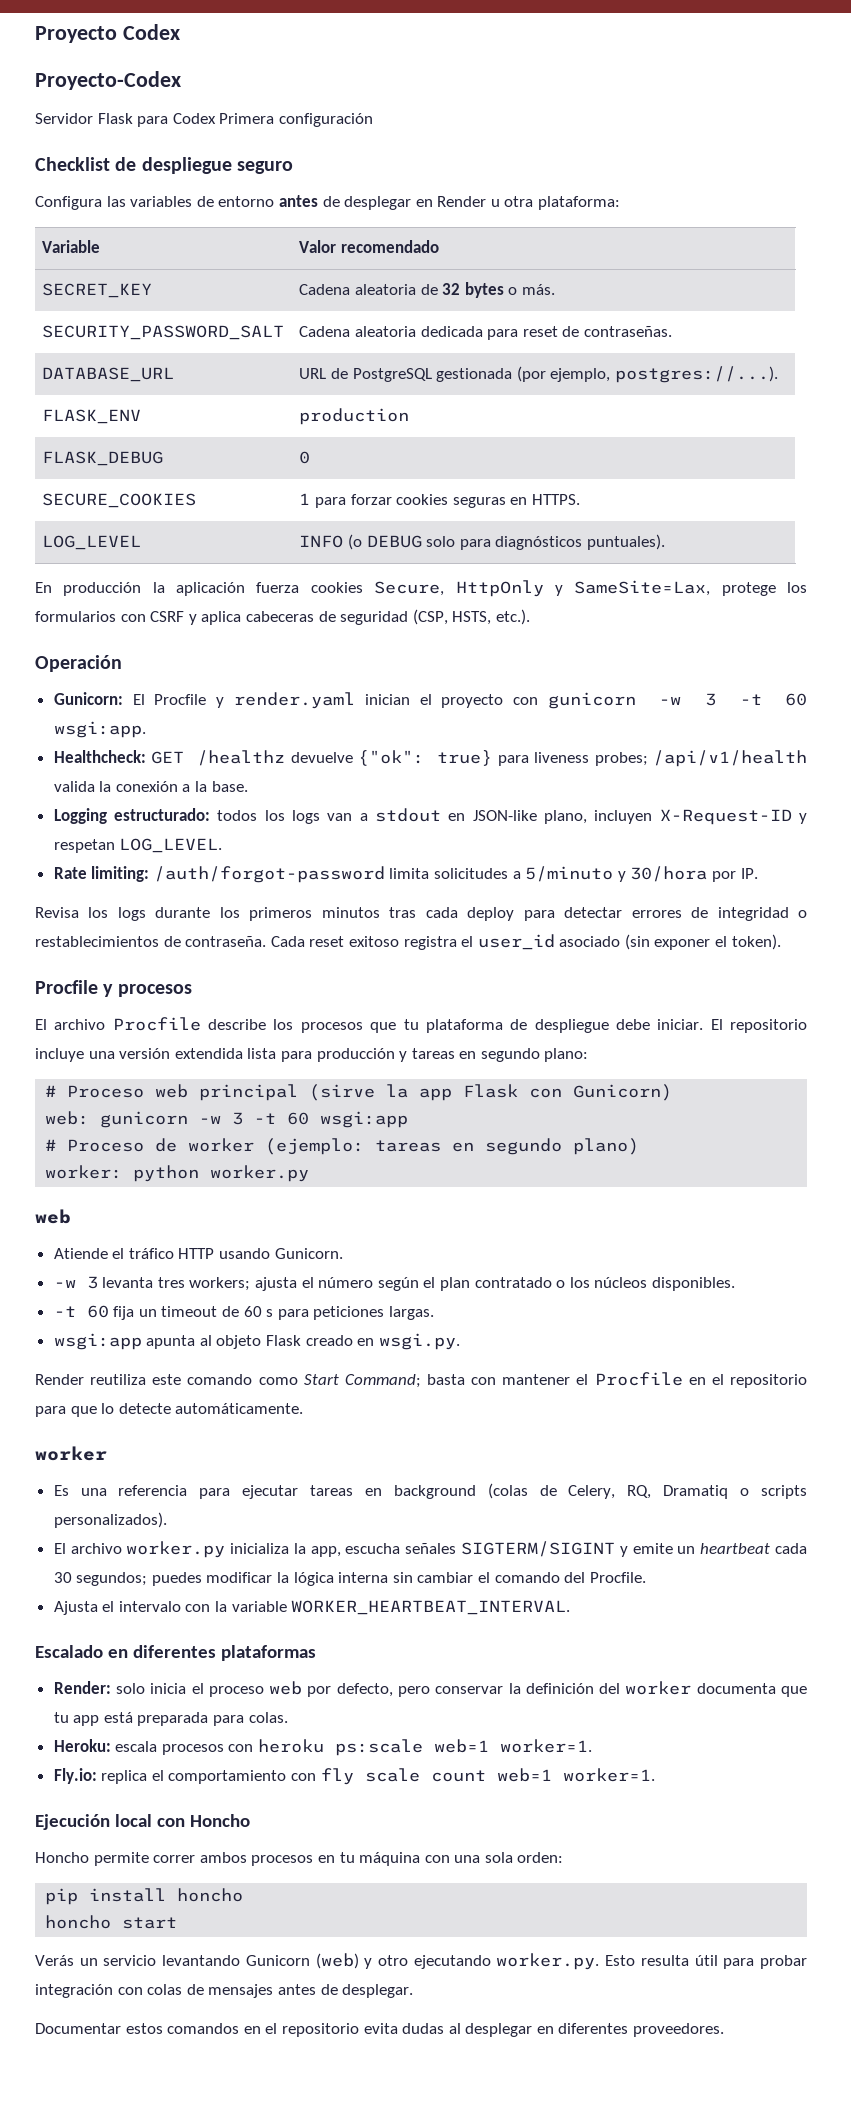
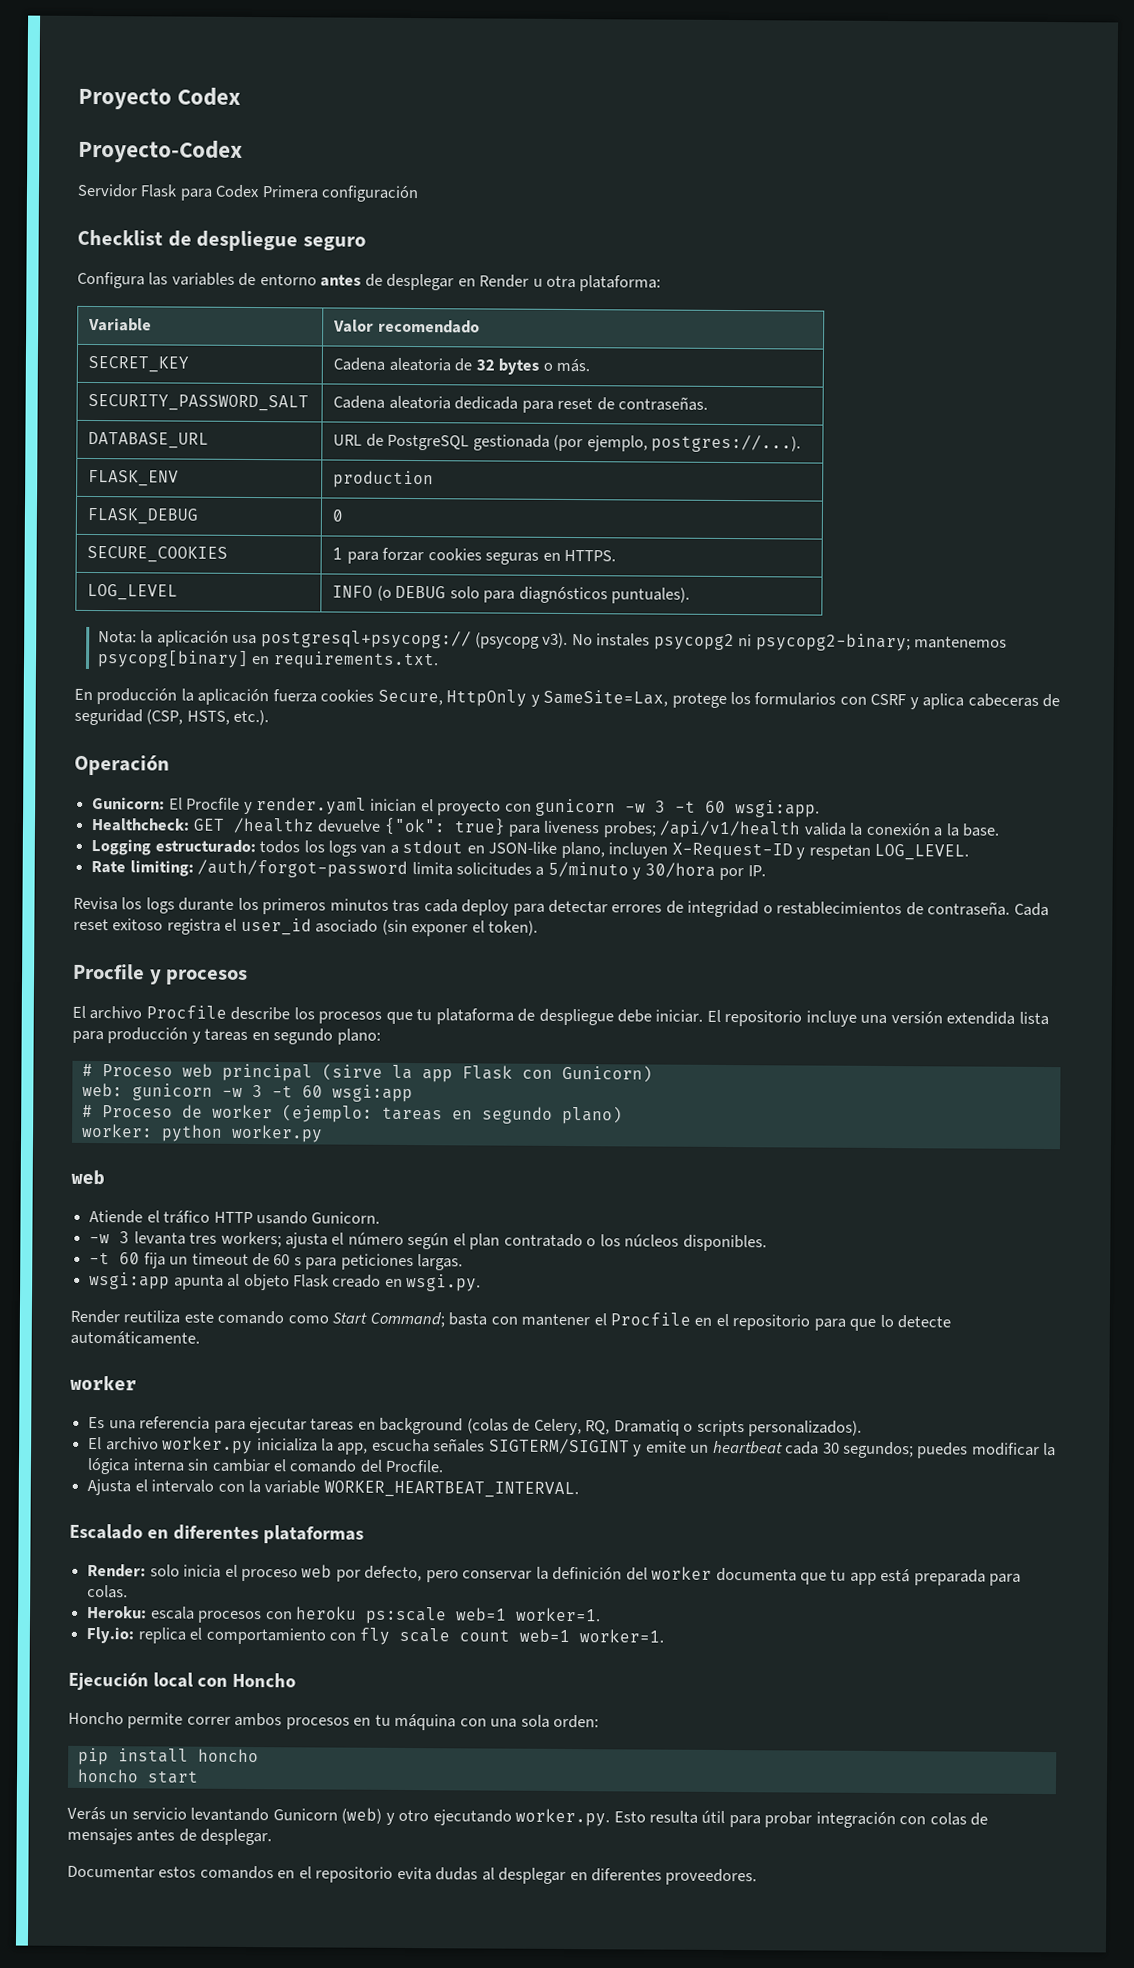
(666, 542) none -> [97,630,1008,652] [96,650,439,670] // Nota: la aplicación usa postgresql+psycopg:// (psycopg v3). No instales psycopg2 ni psycopg2-binary; mantenemos psycopg[binary] en requirements.txt.

